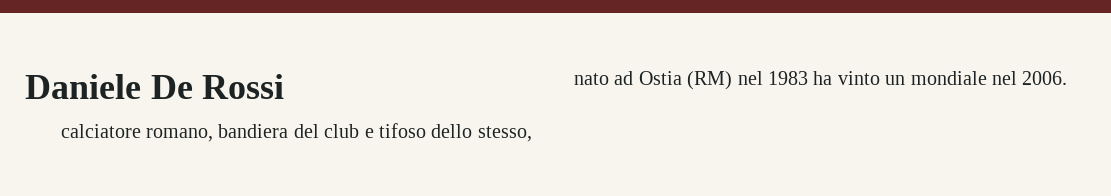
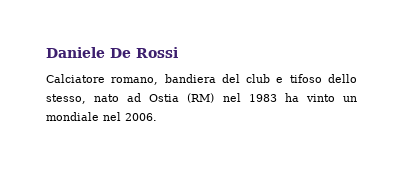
[60,124,141,138] calciatore -> [46,74,105,83] Calciatore

